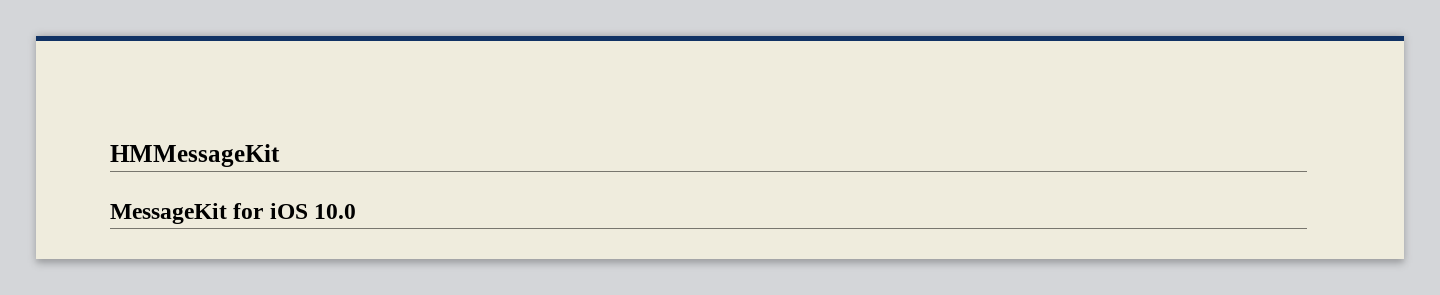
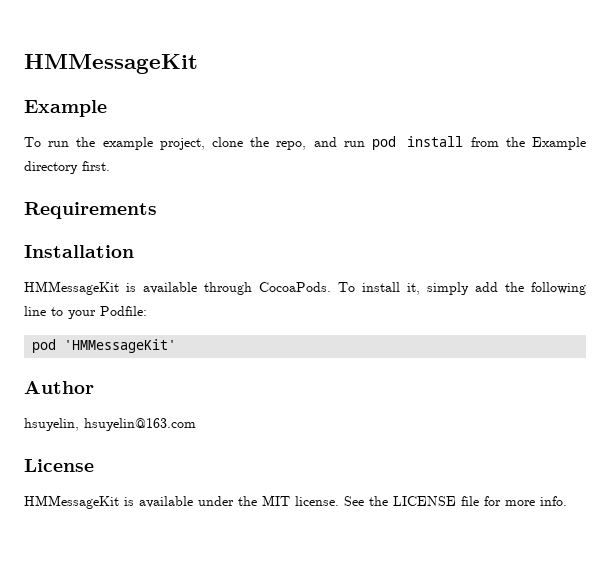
[110,203,357,224] MessageKit for iOS 10.0 -> [24,100,107,117] [24,136,586,150] [24,161,110,174] [24,202,157,219] [24,245,134,258] [24,281,586,295] [24,306,147,319] [32,339,177,353] [24,381,94,394] [24,418,196,431] [24,459,94,472] [24,495,567,509] Example // To run the example project, clone the repo, and run pod install from the Example directory first. // Requirements // Installation // HMMessageKit is available through CocoaPods. To install it, simply add the following line to your Podfile: // pod 'HMMessageKit' // Author // hsuyelin, hsuyelin@163.com // License // HMMessageKit is available under the MIT license. See the LICENSE file for more info.

